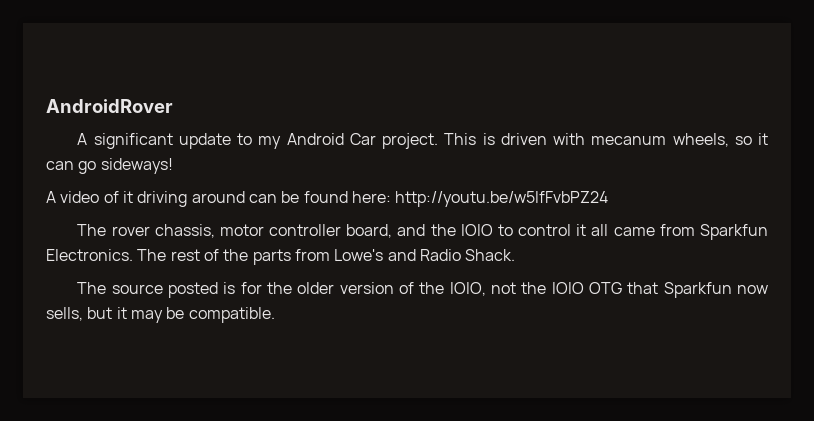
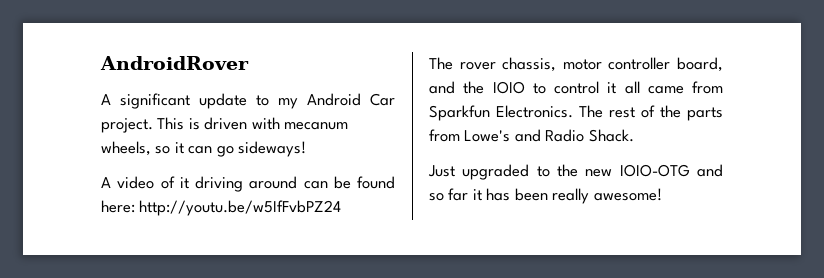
[77,282,768,298] [46,307,275,323] The source posted is for the older version of the IOIO, not the IOIO OTG that Sparkfun now sells, but it may be compatible. -> [428,164,723,180] [429,188,662,204] Just upgraded to the new IOIO-OTG and so far it has been really awesome!

